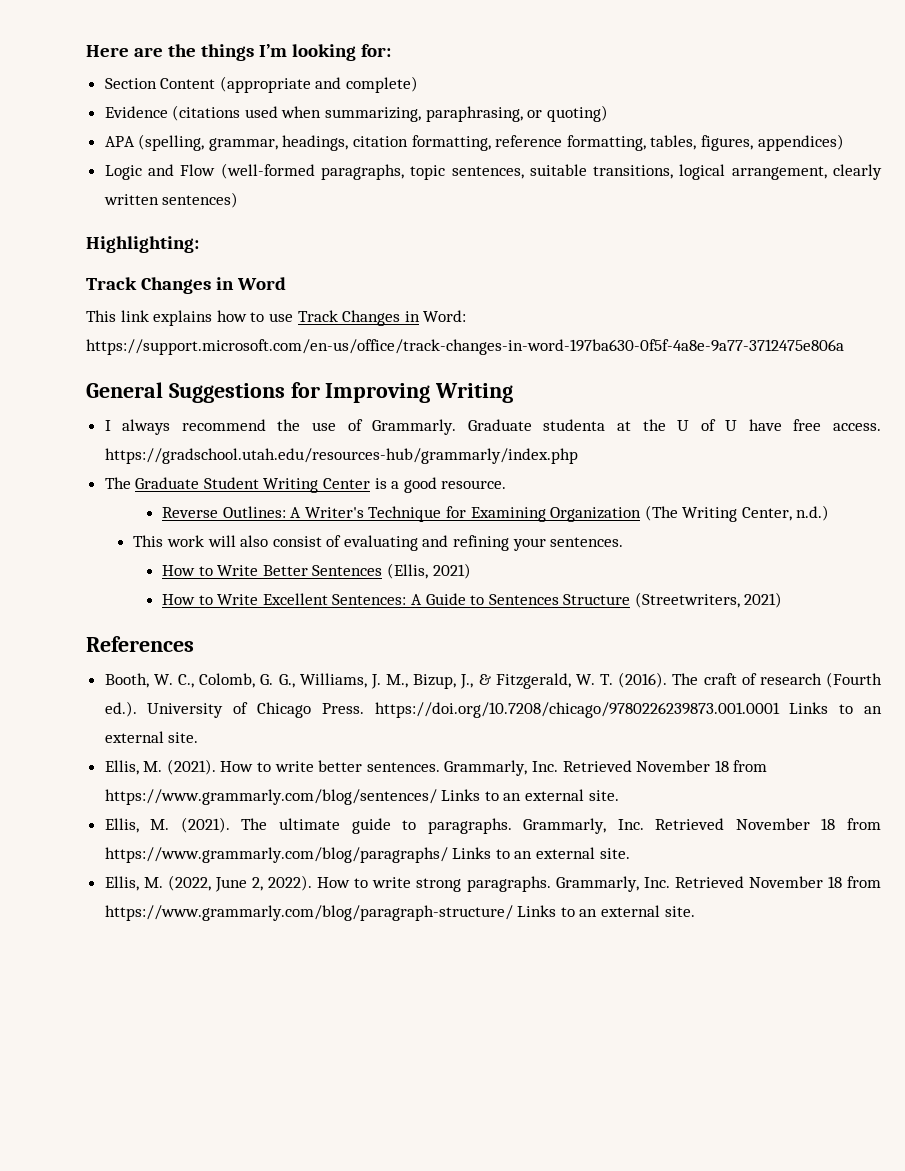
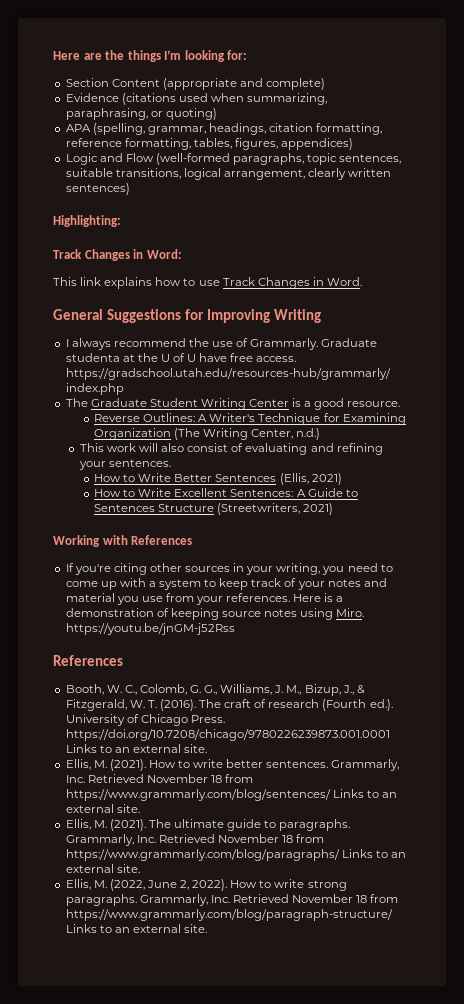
[236,277,286,290] Word -> [146,249,182,259] Word:
[423,310,467,322] [86,339,844,355] Word: https://support.microsoft.com/en-us/office/track-changes-in-word-197ba630-0f5f-4a8e-9a77-3712475e806a -> [326,277,362,286] Word.
(783, 600) none -> [53,535,193,547] [65,563,393,575] [65,578,387,590] [65,593,344,605] [65,608,365,620] [65,623,235,635] // Working with References // If you're citing other sources in your writing, you need to come up with a system to keep track of your notes and material you use from your references. Here is a demonstration of keeping source notes using Miro. https://youtu.be/jnGM-j52Rss

